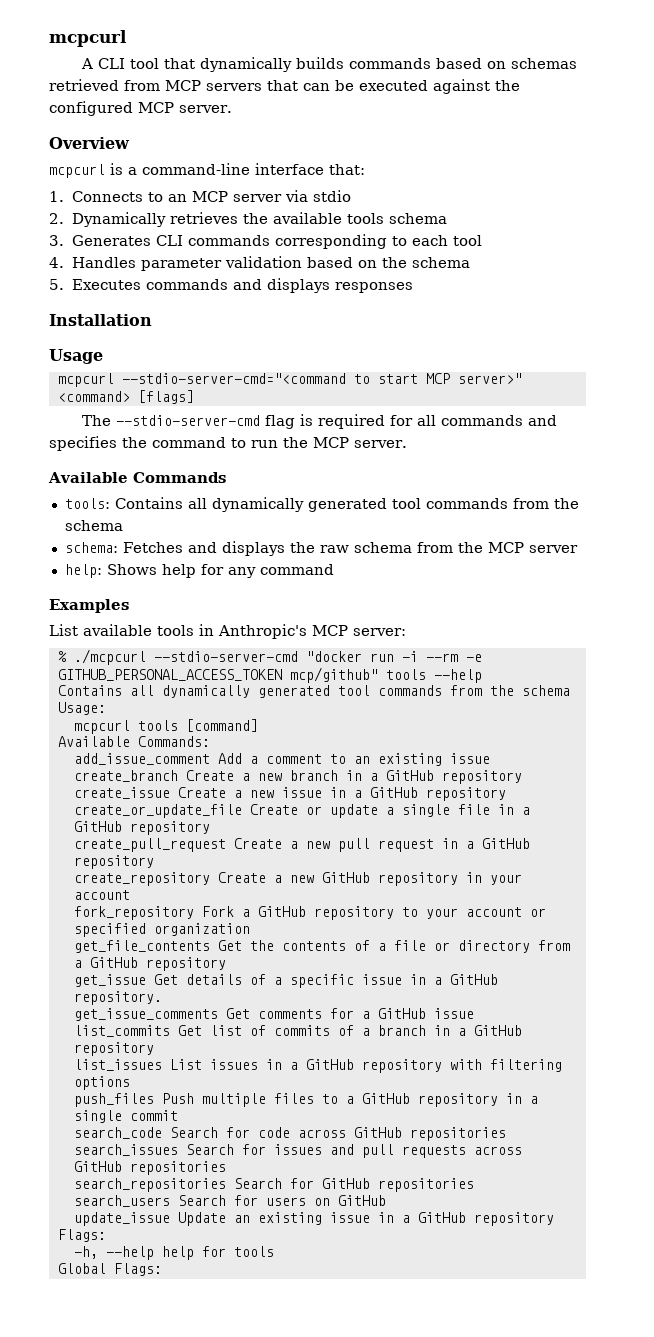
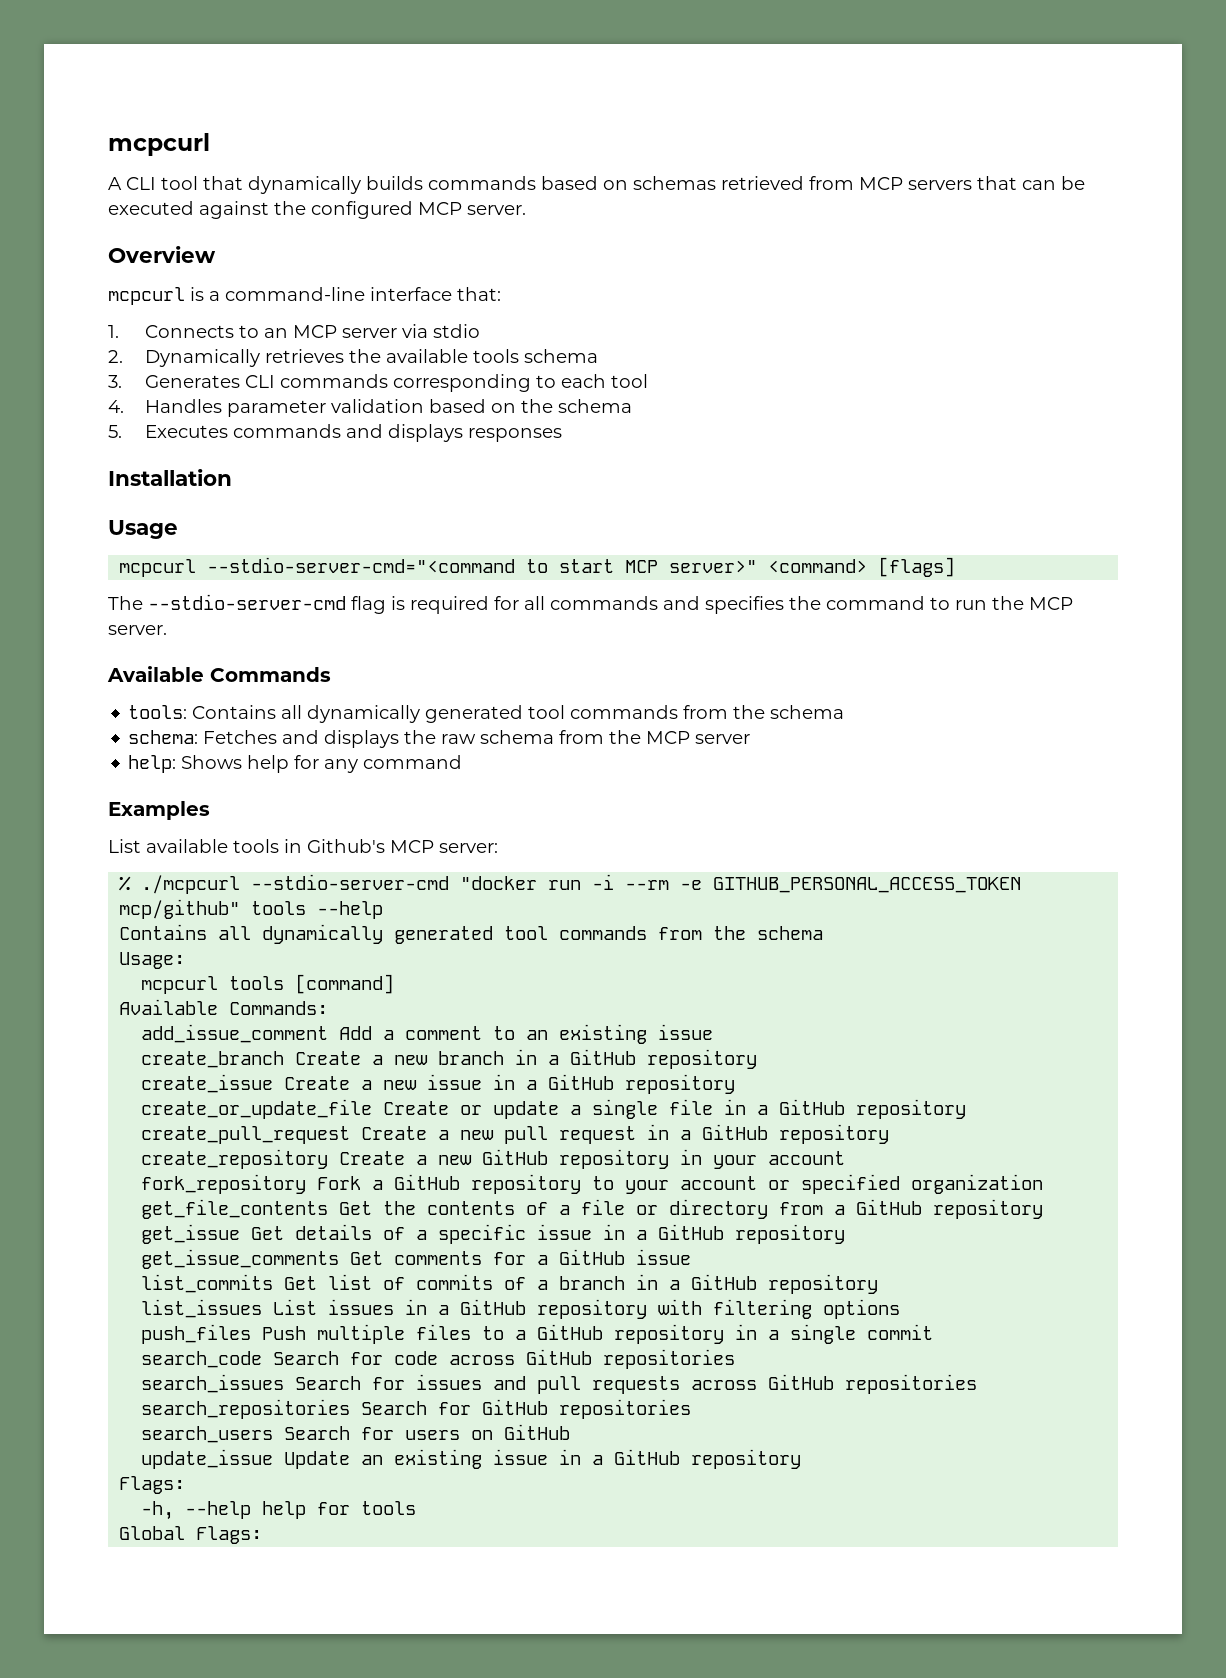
[218,624,307,639] Anthropic's -> [307,839,385,853] Github's
[73,991,162,1005] repository. -> [735,1224,846,1244] repository

